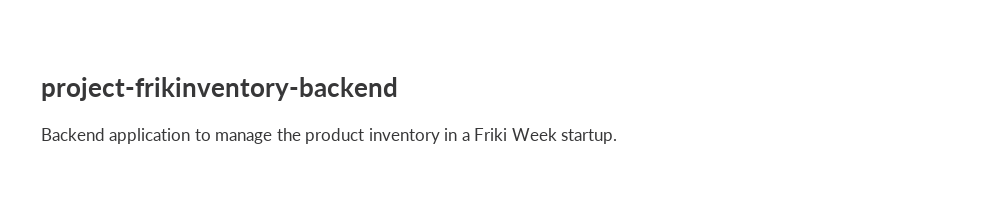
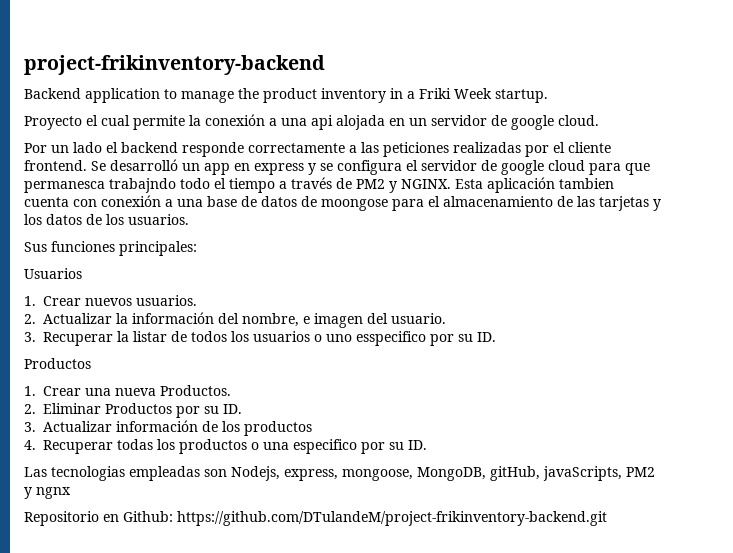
(618, 136) none -> [24,114,599,130] [24,142,611,157] [24,159,650,175] [24,177,614,193] [24,195,661,211] [24,214,189,225] [24,241,197,256] [24,268,82,279] [24,295,197,306] [24,312,446,328] [24,331,496,346] [24,358,91,369] [24,385,231,396] [24,403,242,418] [24,420,312,436] [24,439,427,454] [24,466,655,481] [24,487,71,499] [24,511,607,526] // Proyecto el cual permite la conexión a una api alojada en un servidor de google cloud. // Por un lado el backend responde correctamente a las peticiones realizadas por el cliente frontend. Se desarrolló un app en express y se configura el servidor de google cloud para que permanesca trabajndo todo el tiempo a través de PM2 y NGINX. Esta aplicación tambien cuenta con conexión a una base de datos de moongose para el almacenamiento de las tarjetas y los datos de los usuarios. // Sus funciones principales: // Usuarios // 1. Crear nuevos usuarios. // 2. Actualizar la información del nombre, e imagen del usuario. // 3. Recuperar la listar de todos los usuarios o uno esspecifico por su ID. // Productos // 1. Crear una nueva Productos. // 2. Eliminar Productos por su ID. // 3. Actualizar información de los productos // 4. Recuperar todas los productos o una especifico por su ID. // Las tecnologias empleadas son Nodejs, express, mongoose, MongoDB, gitHub, javaScripts, PM2 y ngnx // Repositorio en Github: https://github.com/DTulandeM/project-frikinventory-backend.git

